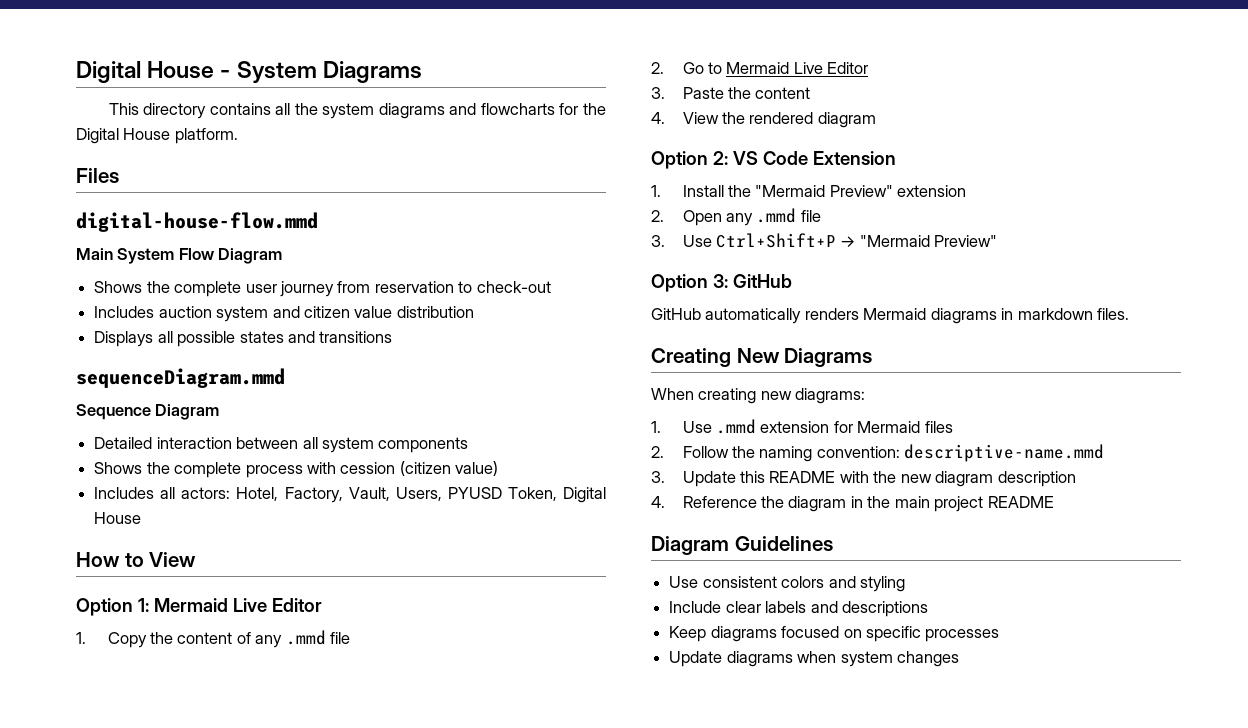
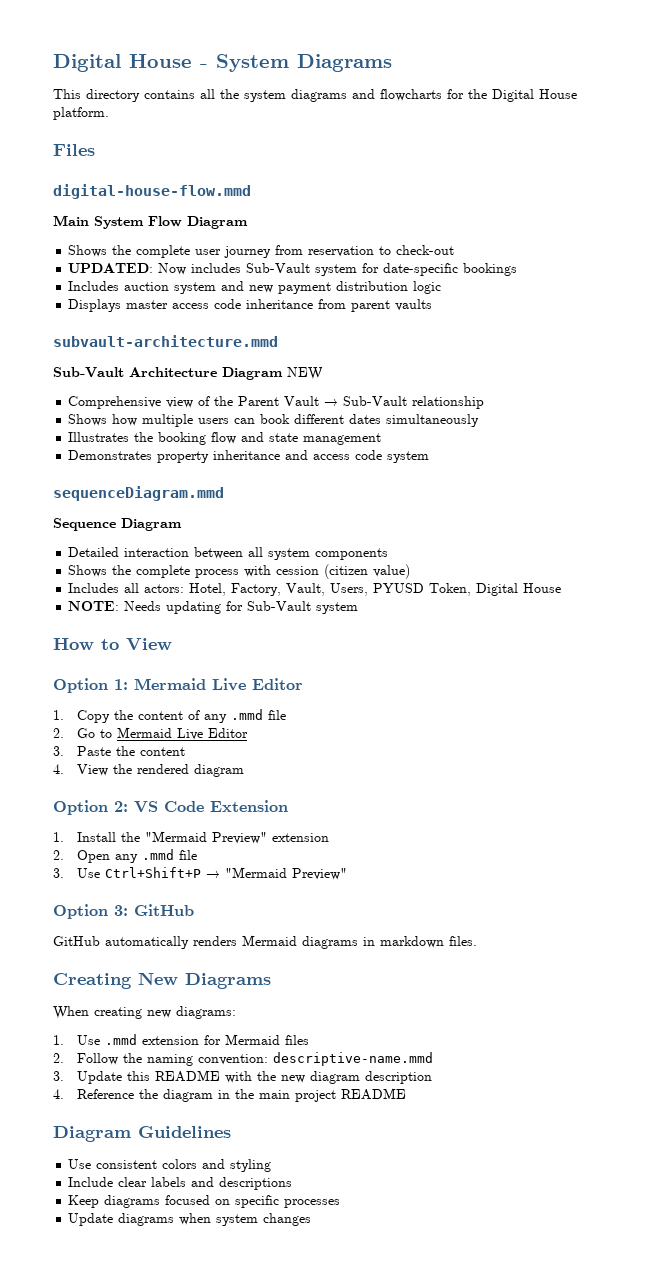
(551, 287) none -> [68,263,518,276] // UPDATED: Now includes Sub-Vault system for date-specific bookings
[303,306,393,318] citizen value -> [249,282,332,294] new payment
(474, 312) none -> [413,281,442,294] logic
[157,331,393,347] all possible states and transitions -> [126,299,433,312] [53,335,278,347] [53,367,323,380] [68,396,485,409] [68,414,480,427] [68,432,382,445] [68,450,430,463] master access code inheritance from parent vaults // subvault-architecture.mmd // Sub-Vault Architecture Diagram NEW // Comprehensive view of the Parent Vault → Sub-Vault relationship // Shows how multiple users can book different dates simultaneously // Illustrates the booking flow and state management // Demonstrates property inheritance and access code system
(142, 518) none -> [68,601,359,614] // NOTE: Needs updating for Sub-Vault system

